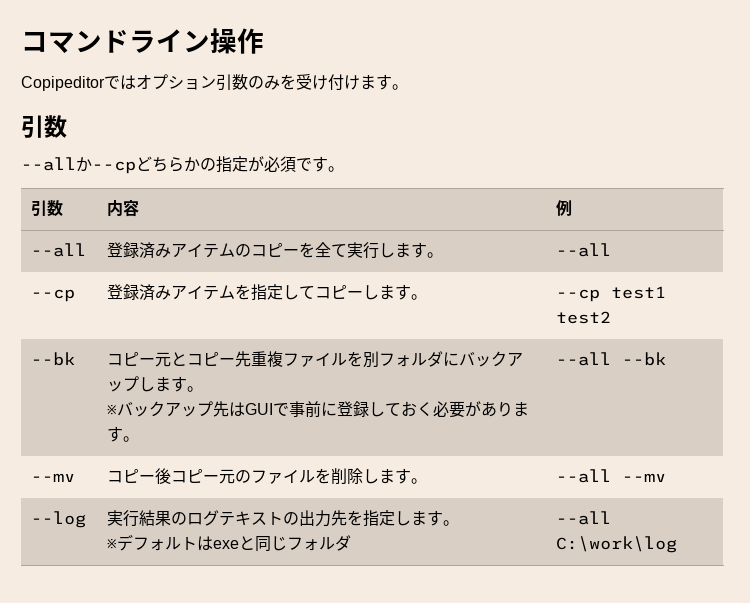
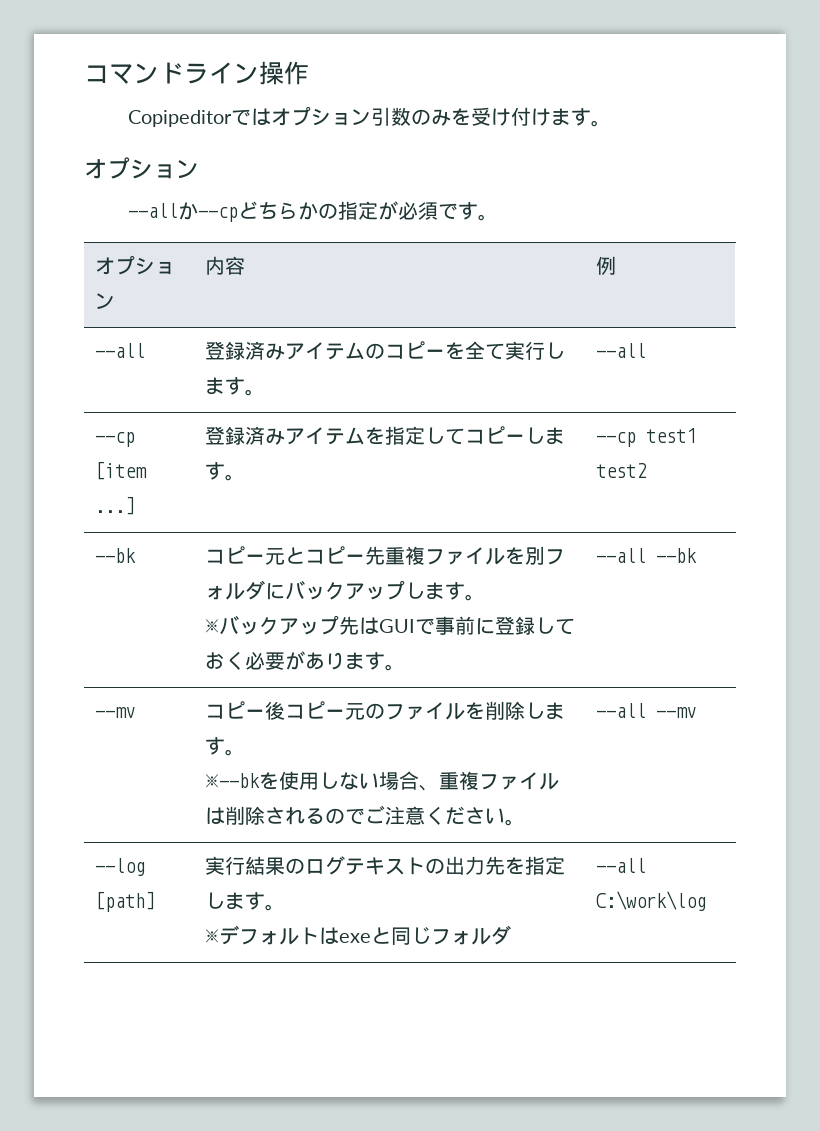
[21,115,67,138] 引数 -> [84,157,199,179] オプション
[31,200,64,217] 引数 -> [94,255,175,275] [94,293,115,310] オプション
(76, 295) none -> [94,461,147,480] [94,496,135,515] [item ...]
(428, 481) none -> [204,771,559,791] [204,805,525,826] // ※--bkを使用しない場合、重複ファイルは削除されるのでご注意ください。
(87, 519) none -> [94,891,155,912] [path]

